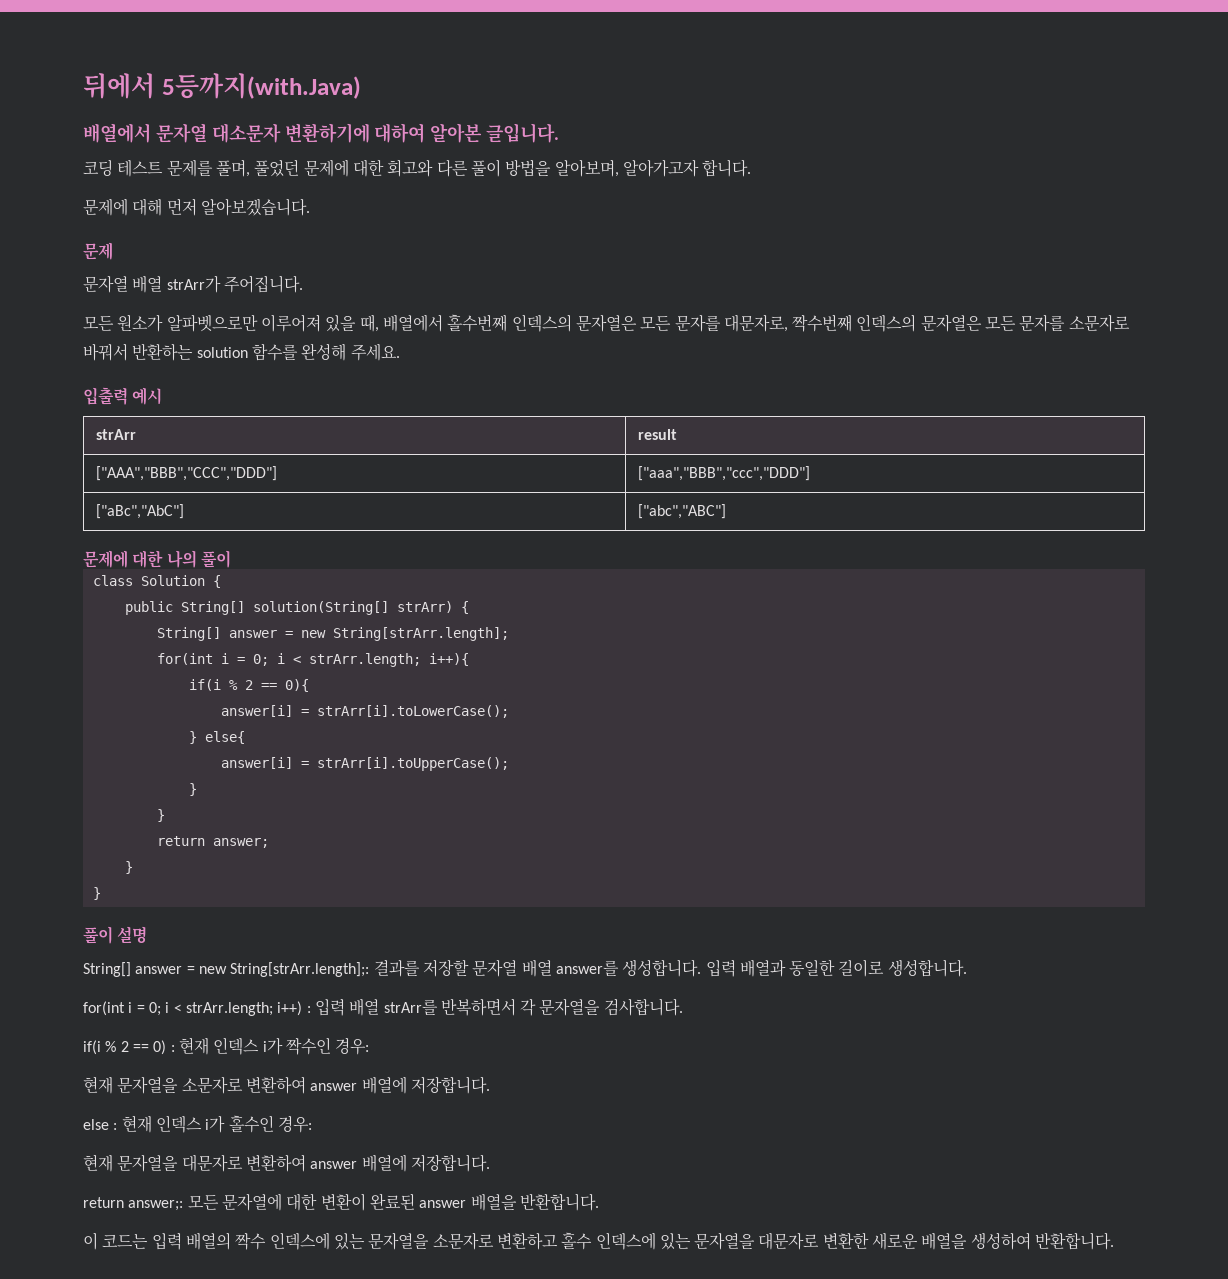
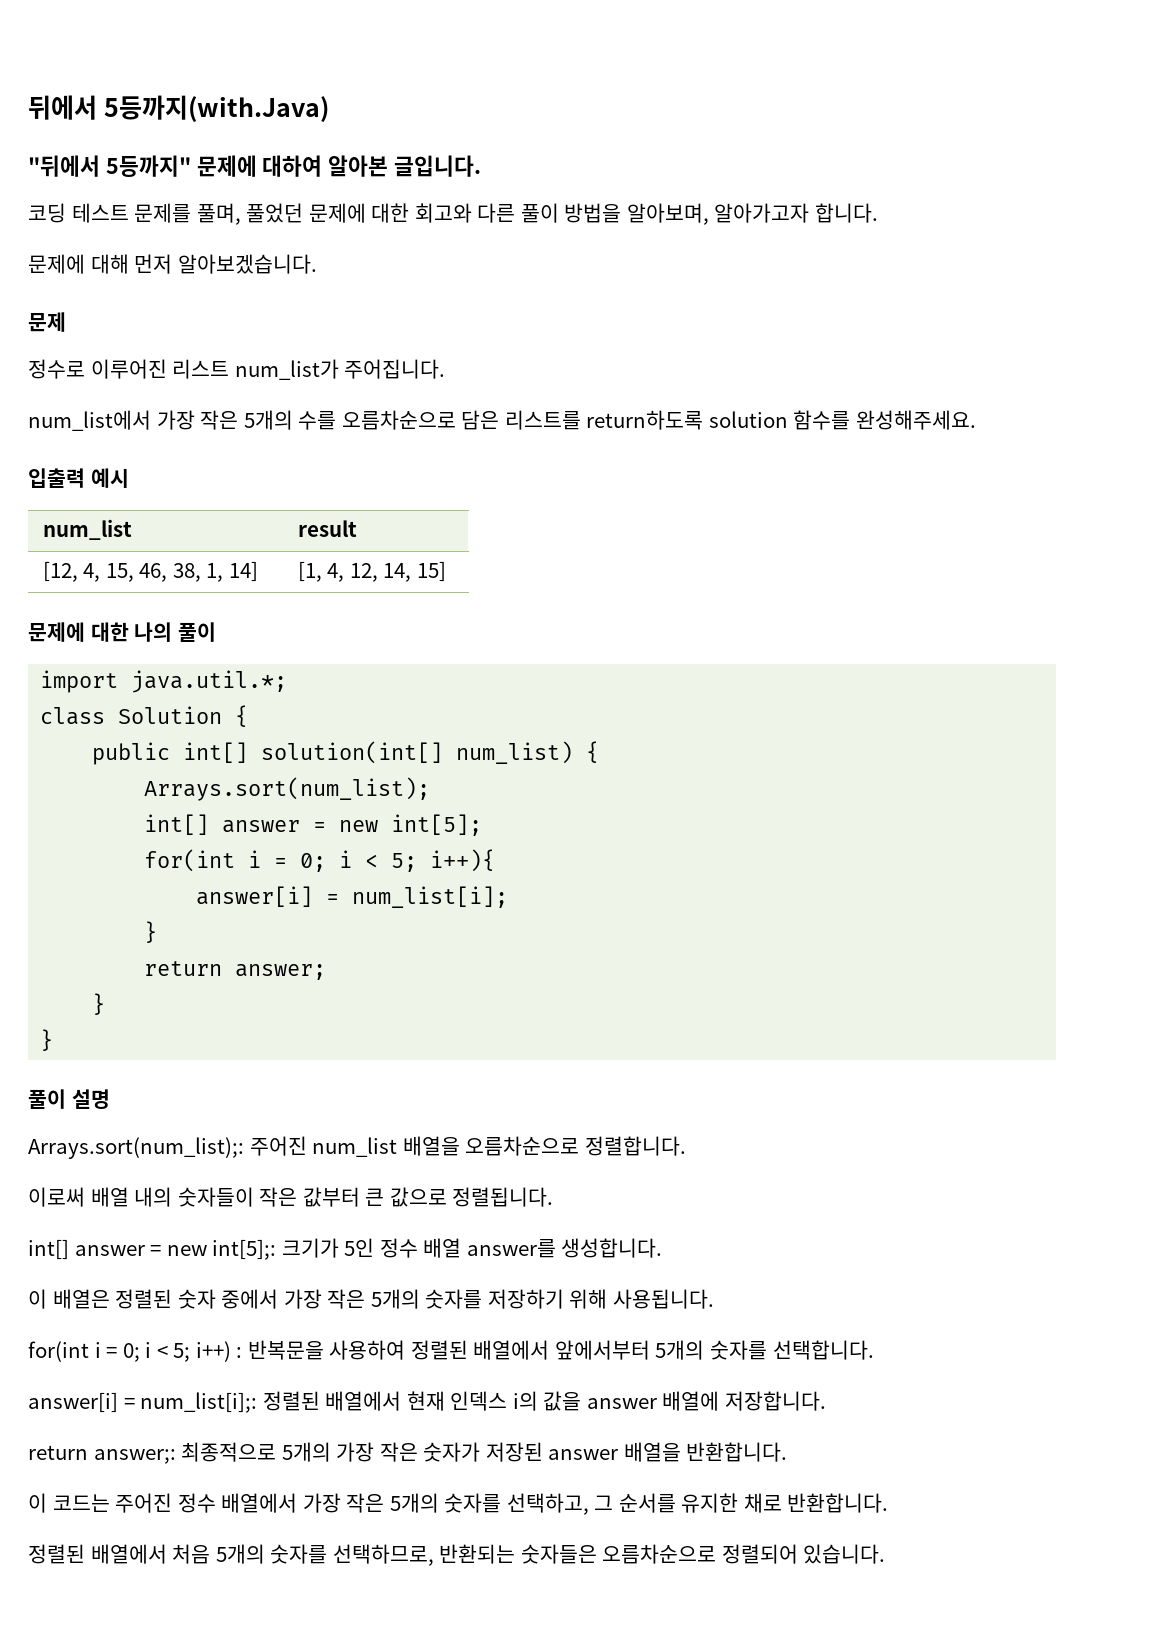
[83,123,370,143] 배열에서 문자열 대소문자 변환하기에 -> [28,155,257,177] "뒤에서 5등까지" 문제에
[83,275,303,293] [83,314,1130,332] [83,343,400,361] 문자열 배열 strArr가 주어집니다. // 모든 원소가 알파벳으로만 이루어져 있을 때, 배열에서 홀수번째 인덱스의 문자열은 모든 문자를 대문자로, 짝수번째 인덱스의 문자열은 모든 문자를 소문자로 바꿔서 반환하는 solution 함수를 완성해 주세요. -> [28,359,446,380] [28,410,976,431] 정수로 이루어진 리스트 num_list가 주어집니다. // num_list에서 가장 작은 5개의 수를 오름차순으로 담은 리스트를 return하도록 solution 함수를 완성해주세요.
[95,429,136,440] strArr -> [42,519,132,540] num_list
[95,466,277,481] [637,466,810,481] [95,504,184,519] [637,504,726,519] ["AAA","BBB","CCC","DDD"] | ["aaa","BBB","ccc","DDD"] // ["aBc","AbC"] | ["abc","ABC"] -> [42,561,258,582] [297,561,446,582] [12, 4, 15, 46, 38, 1, 14] | [1, 4, 12, 14, 15]
(231, 559) none -> [40,670,288,693] // import java.util.*;
[180,601,469,615] [156,627,509,641] [156,653,421,667] String[] solution(String[] strArr) { // String[] answer = new String[strArr.length]; // for(int i = 0; i < strArr.length; -> [183,741,600,764] [144,777,431,801] [144,814,483,836] [144,849,418,872] int[] solution(int[] num_list) { // Arrays.sort(num_list); // int[] answer = new int[5]; // for(int i = 0; i < 5;
[188,679,309,692] [220,705,509,718] [188,731,245,744] [220,757,509,771] [188,783,197,796] if(i % 2 == 0){ // answer[i] = strArr[i].toLowerCase(); // } else{ // answer[i] = strArr[i].toUpperCase(); // } -> [196,886,509,908] answer[i] = num_list[i];
[83,959,967,977] [83,1001,273,1016] String[] answer = new String[strArr.length];: 결과를 저장할 문자열 배열 answer를 생성합니다. 입력 배열과 동일한 길이로 생성합니다. // for(int i = 0; i < strArr.length; -> [28,1136,686,1159] [28,1187,554,1207] [28,1238,663,1260] [28,1289,714,1309] [28,1341,191,1362] Arrays.sort(num_list);: 주어진 num_list 배열을 오름차순으로 정렬합니다. // 이로써 배열 내의 숫자들이 작은 값부터 큰 값으로 정렬됩니다. // int[] answer = new int[5];: 크기가 5인 정수 배열 answer를 생성합니다. // 이 배열은 정렬된 숫자 중에서 가장 작은 5개의 숫자를 저장하기 위해 사용됩니다. // for(int i = 0; i < 5;
[314,998,683,1016] [83,1037,370,1055] [83,1076,490,1094] [83,1115,312,1133] [83,1154,306,1172] 입력 배열 strArr를 반복하면서 각 문자열을 검사합니다. // if(i % 2 == 0) : 현재 인덱스 i가 짝수인 경우: // 현재 문자열을 소문자로 변환하여 answer 배열에 저장합니다. // else : 현재 인덱스 i가 홀수인 경우: // 현재 문자열을 대문자로 변환하여 -> [247,1340,874,1360] [28,1391,582,1413] 반복문을 사용하여 정렬된 배열에서 앞에서부터 5개의 숫자를 선택합니다. // answer[i] = num_list[i];: 정렬된 배열에서 현재 인덱스 i의 값을
[187,1193,415,1211] 모든 문자열에 대한 변환이 완료된 -> [181,1442,543,1462] 최종적으로 5개의 가장 작은 숫자가 저장된
[151,1232,1115,1250] 입력 배열의 짝수 인덱스에 있는 문자열을 소문자로 변환하고 홀수 인덱스에 있는 문자열을 대문자로 변환한 새로운 배열을 생성하여 반환합니다. -> [115,1493,889,1515] [28,1544,886,1566] 주어진 정수 배열에서 가장 작은 5개의 숫자를 선택하고, 그 순서를 유지한 채로 반환합니다. // 정렬된 배열에서 처음 5개의 숫자를 선택하므로, 반환되는 숫자들은 오름차순으로 정렬되어 있습니다.

